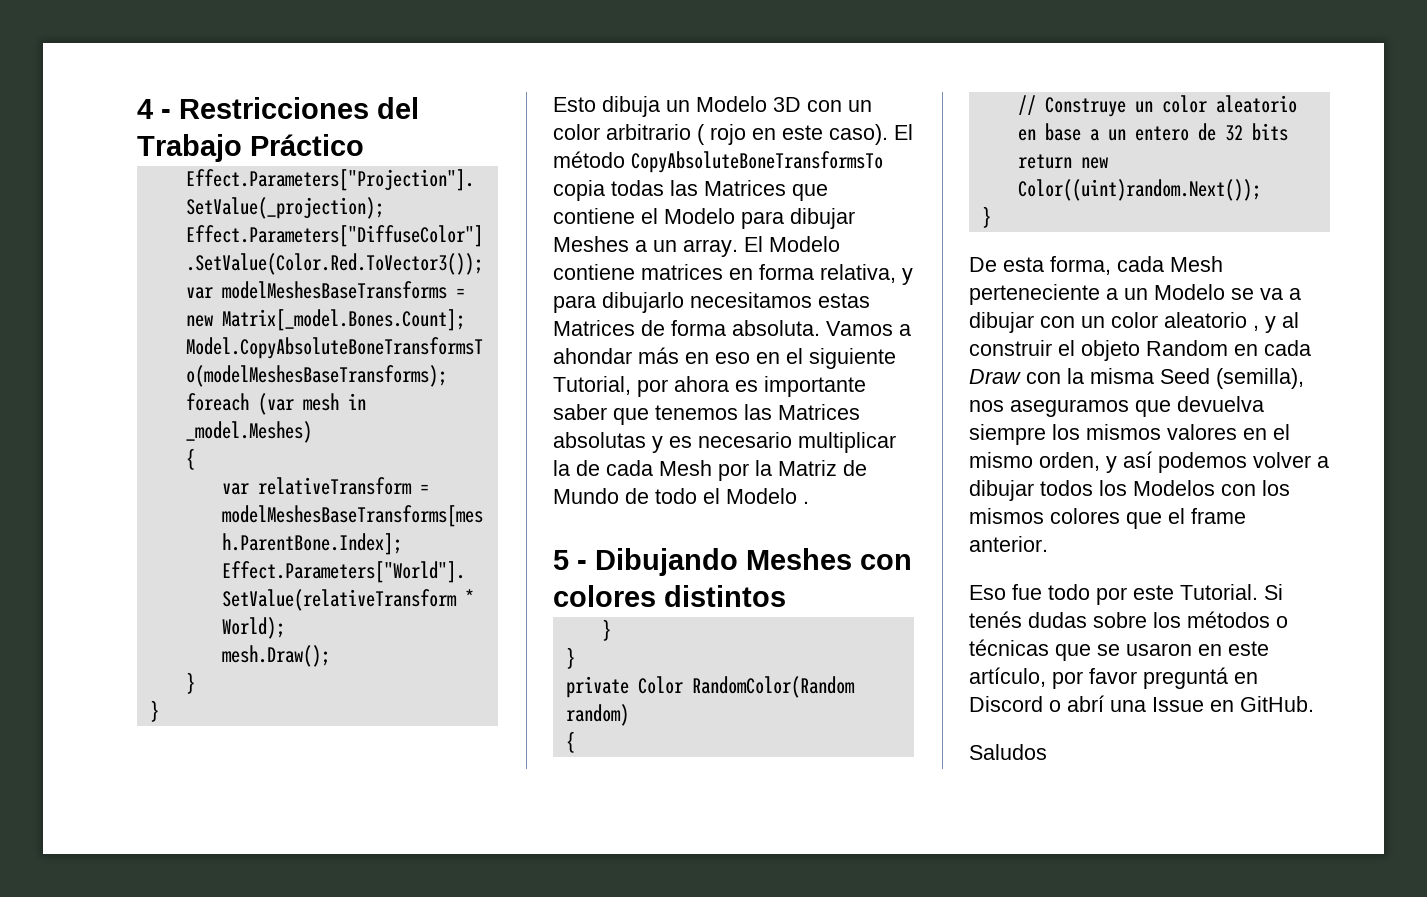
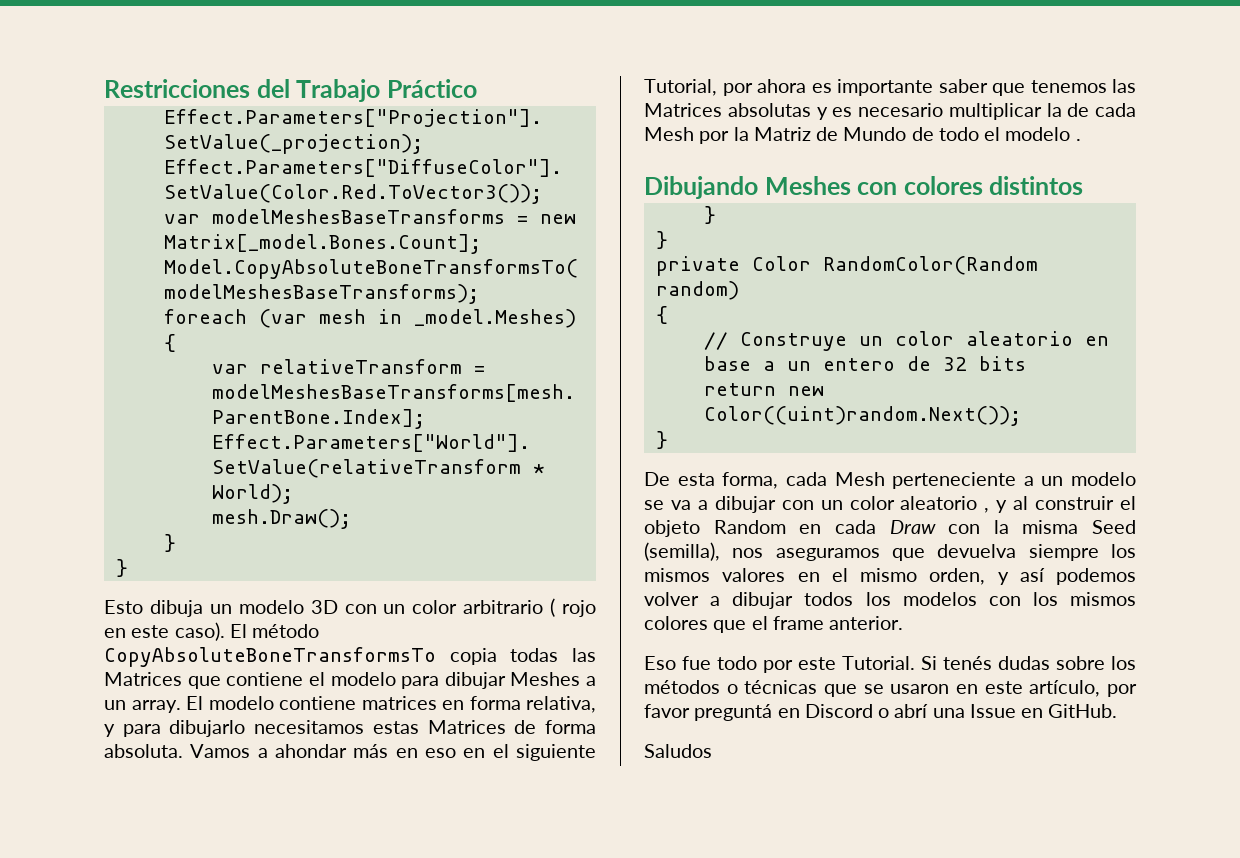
[137,99,171,119] 4 - -> (104, 88) none
[696,96,767,112] Modelo -> [238,600,304,614] modelo
[664,208,735,224] Modelo -> [330,672,396,686] modelo
[769,236,840,252] Modelo -> [208,696,274,710] modelo
[726,488,797,504] Modelo -> [1005,127,1071,141] modelo
[553,550,587,570] 5 - -> (1081, 140) none
[1154,284,1225,300] Modelo -> [1071,472,1136,486] modelo
[1133,480,1215,496] Modelos -> [902,592,977,606] modelos

